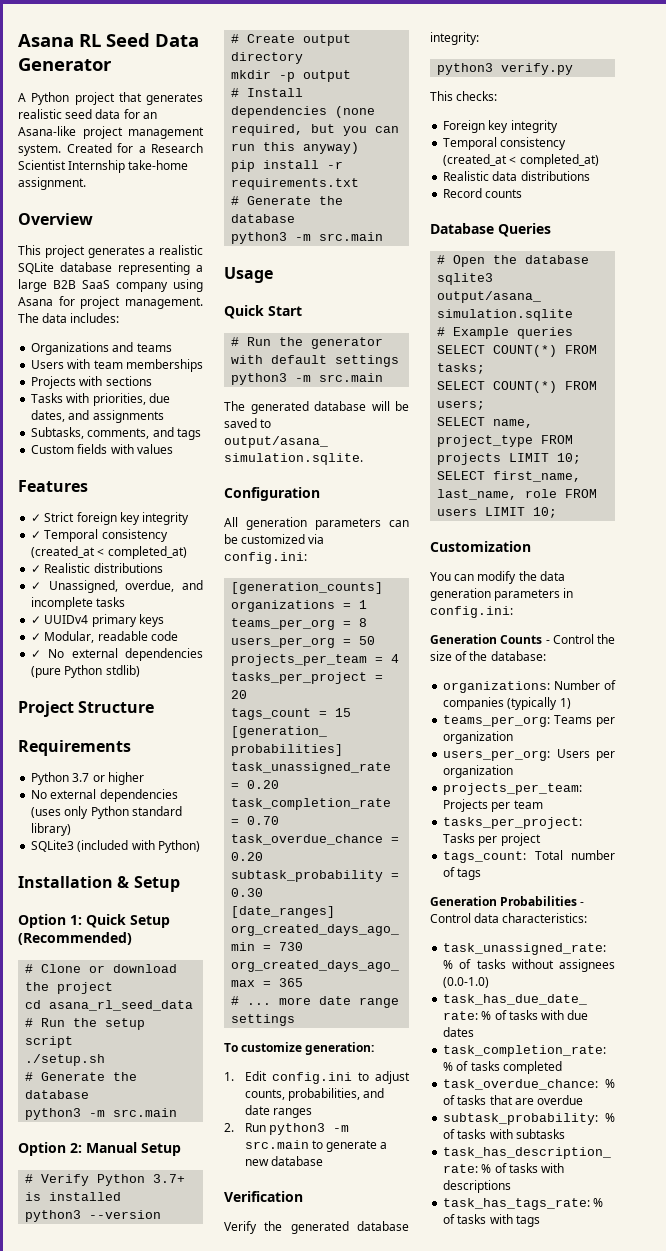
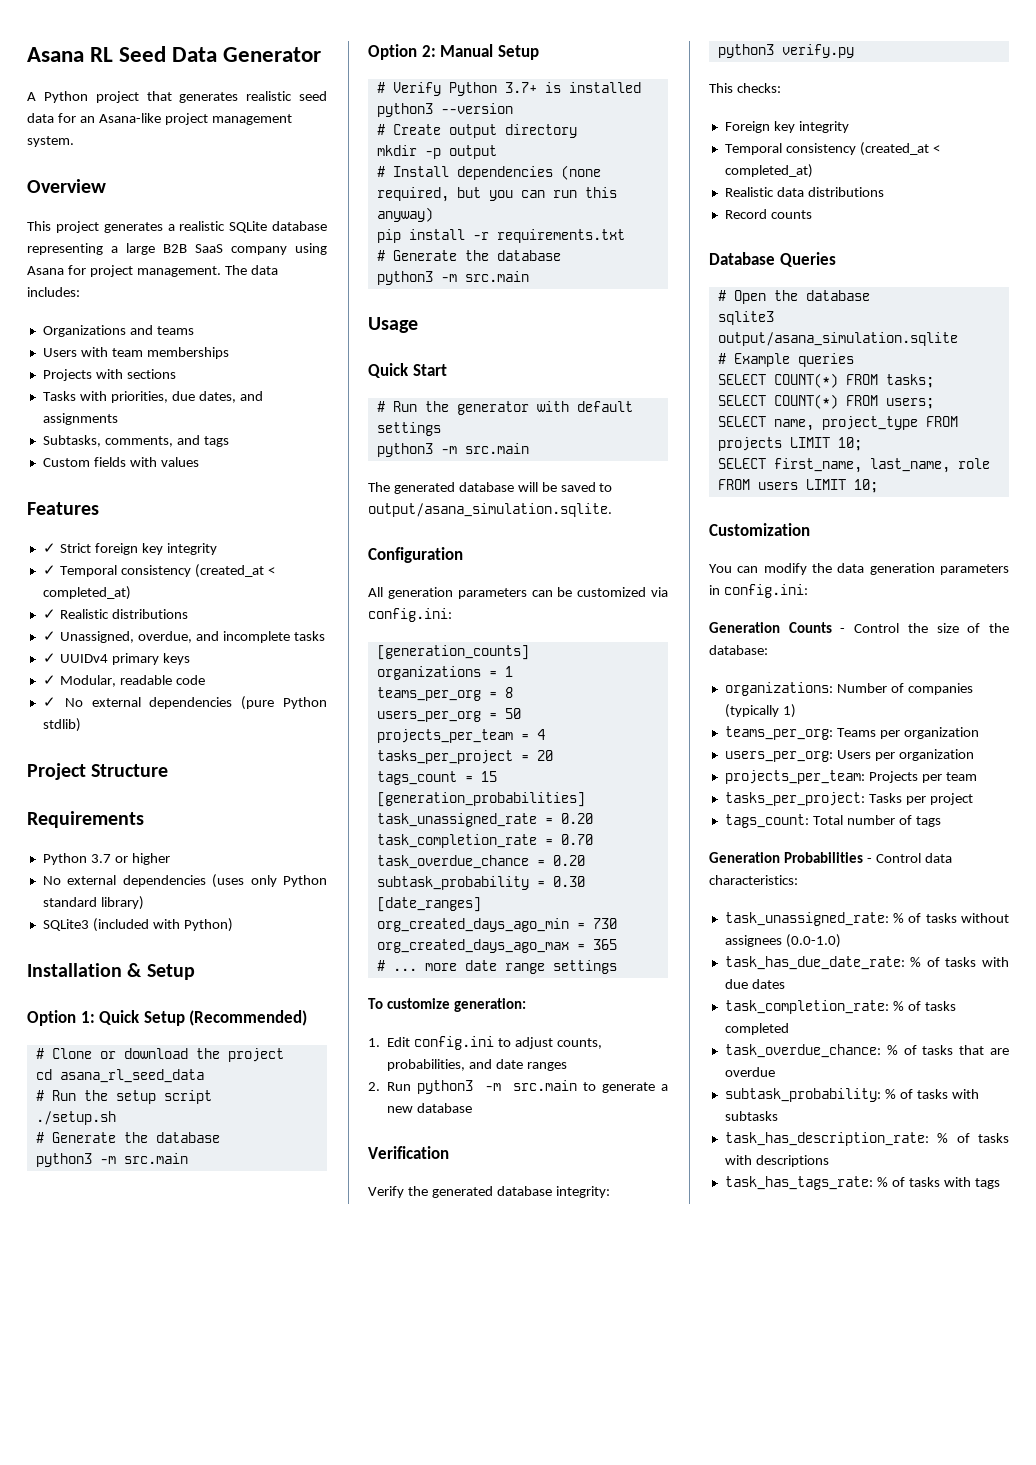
[66,143,203,153] [18,160,189,173] [18,177,86,190] Created for a Research Scientist Internship take-home assignment. -> (74, 141) none

